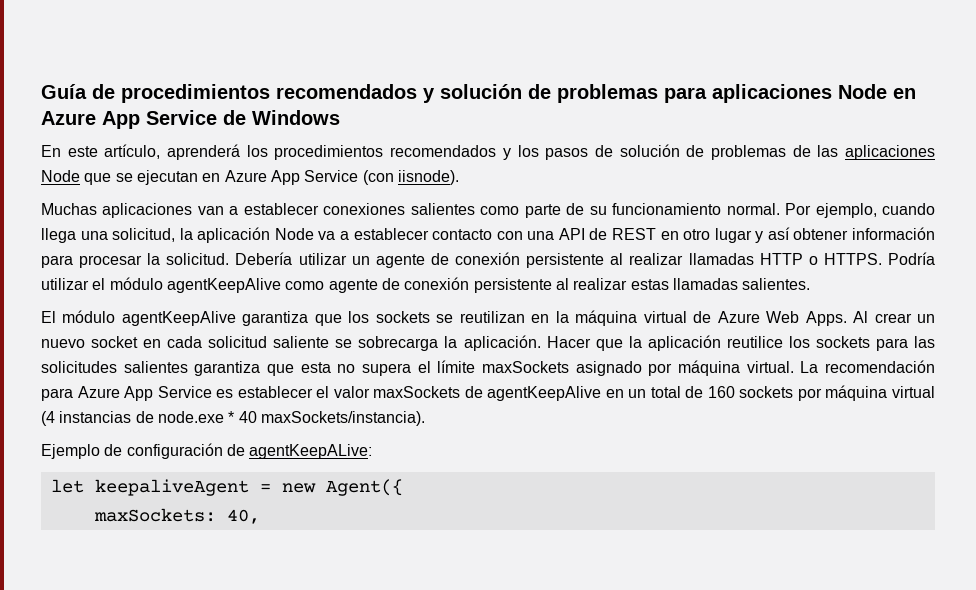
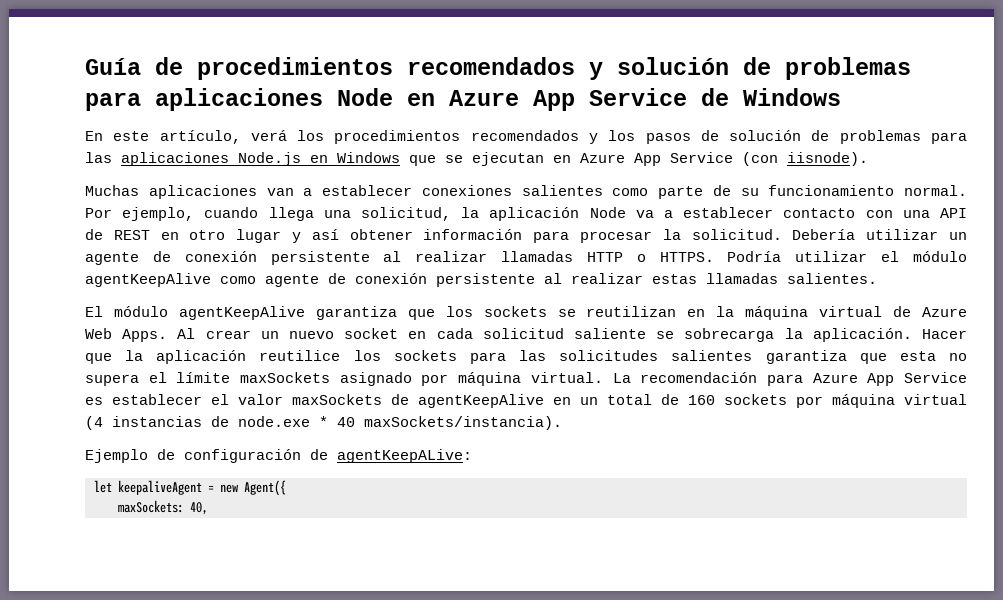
[167,144,241,160] aprenderá -> [250,130,287,141] verá
[792,145,811,157] de -> [931,132,968,144] para
[41,170,80,182] Node -> [238,152,400,166] Node.js en Windows

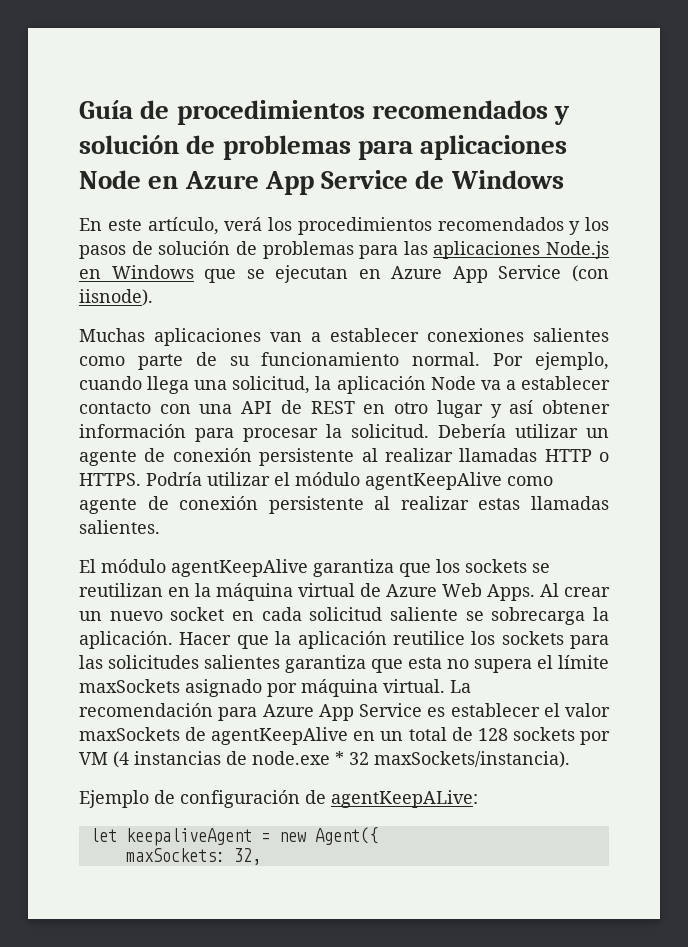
[688,395,715,405] 160 -> [477,728,508,741] 128
[832,394,967,408] máquina virtual -> [79,752,108,765] VM
[337,417,355,427] 40 -> [349,752,369,765] 32
[190,502,208,515] 40, -> [233,848,261,865] 32,

